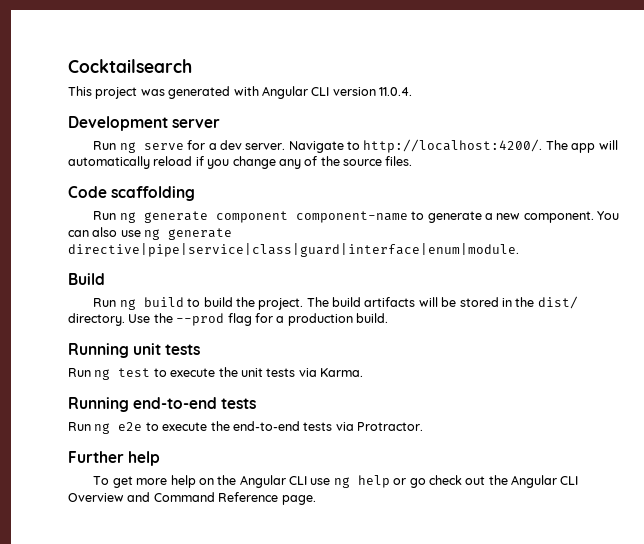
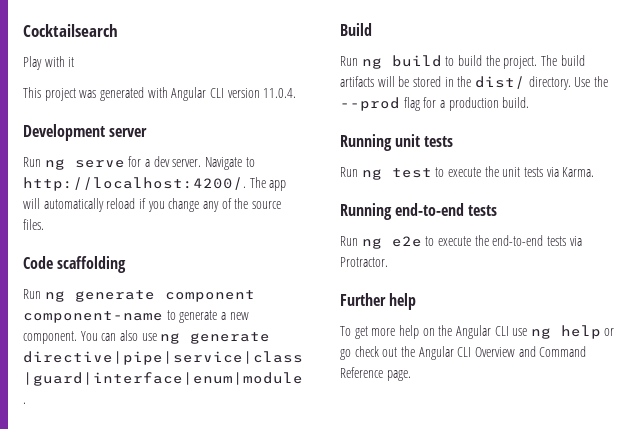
(192, 66) none -> [23,56,75,70] // Play with it

